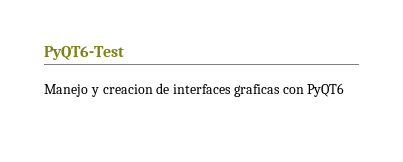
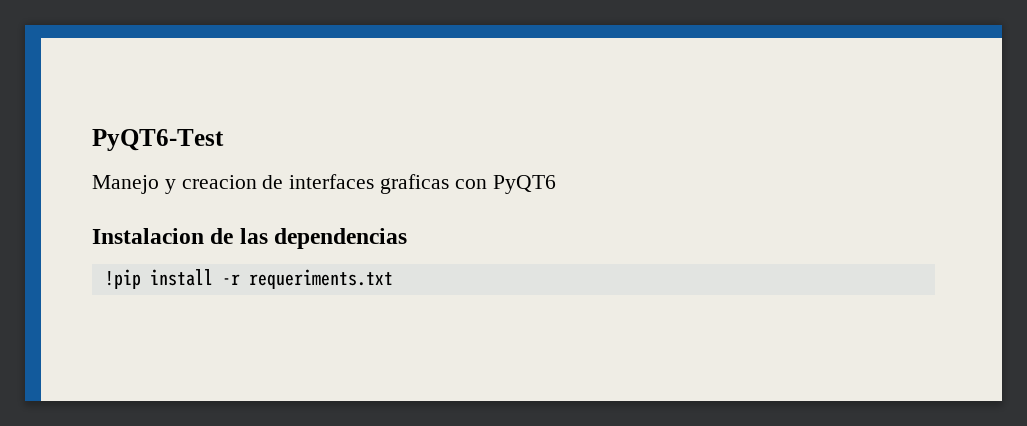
(345, 90) none -> [92,228,408,249] [104,269,393,289] // Instalacion de las dependencias // !pip install -r requeriments.txt

